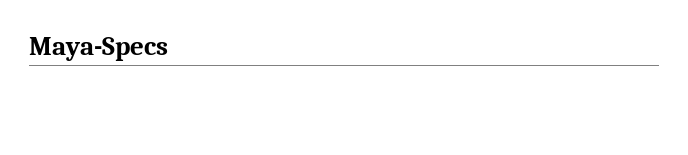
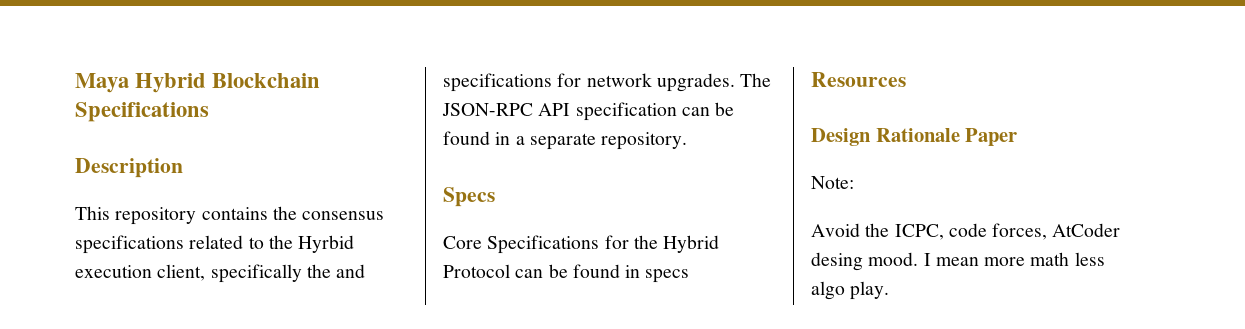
[29,37,168,61] Maya-Specs -> [75,73,321,93] [75,102,209,122] [75,158,183,178] [75,206,385,225] [75,235,355,254] [75,264,366,283] [443,73,772,92] [442,102,735,121] [443,131,688,150] [443,187,495,207] [443,235,720,254] [443,264,690,283] [811,72,906,87] [811,128,1018,146] [811,176,854,189] [811,223,1121,240] [811,252,1105,271] [811,281,890,300] Maya Hybrid Blockchain Specifications // Description // This repository contains the consensus specifications related to the Hyrbid execution client, specifically the and specifications for network upgrades. The JSON-RPC API specification can be found in a separate repository. // Specs // Core Specifications for the Hybrid Protocol can be found in specs // Resources // Design Rationale Paper // Note: // Avoid the ICPC, code forces, AtCoder desing mood. I mean more math less algo play.

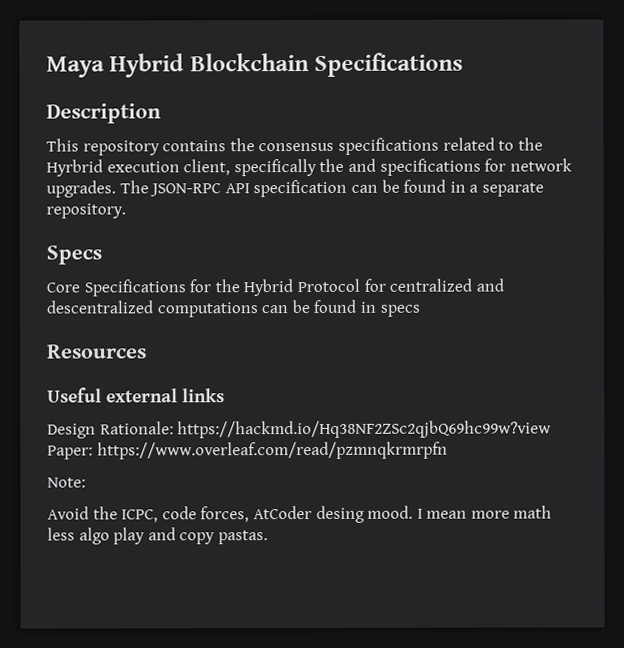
[298,235,355,253] Hyrbid -> [46,159,103,177] Hyrbrid
(510, 271) none -> [363,278,504,292] [46,300,258,318] for centralized and descentralized computations
[811,128,1018,146] Design Rationale Paper -> [47,387,226,403] [47,420,552,439] [47,441,448,460] Useful external links // Design Rationale: https://hackmd.io/Hq38NF2ZSc2qjbQ69hc99w?view Paper: https://www.overleaf.com/read/pzmnqkrmrpfn
[850,281,890,300] play. -> [113,527,268,545] play and copy pastas.

